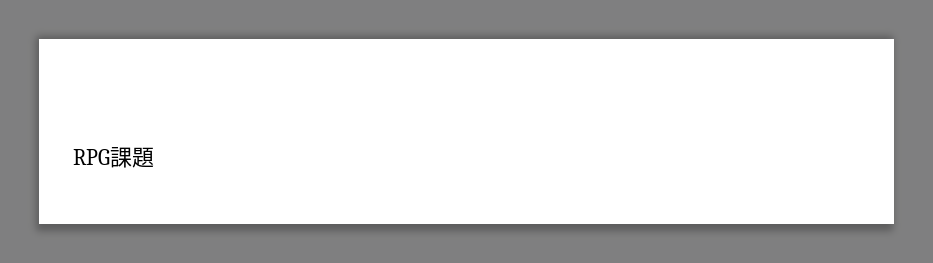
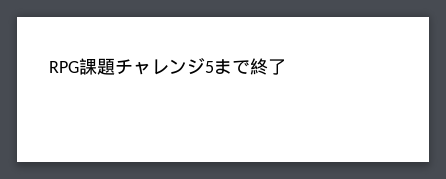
(154, 157) none -> [115,58,286,75] チャレンジ5まで終了

